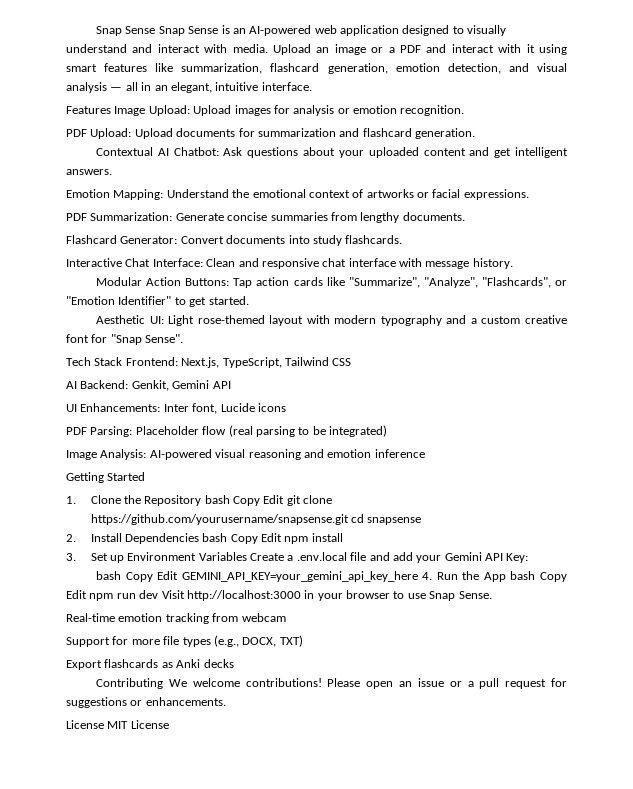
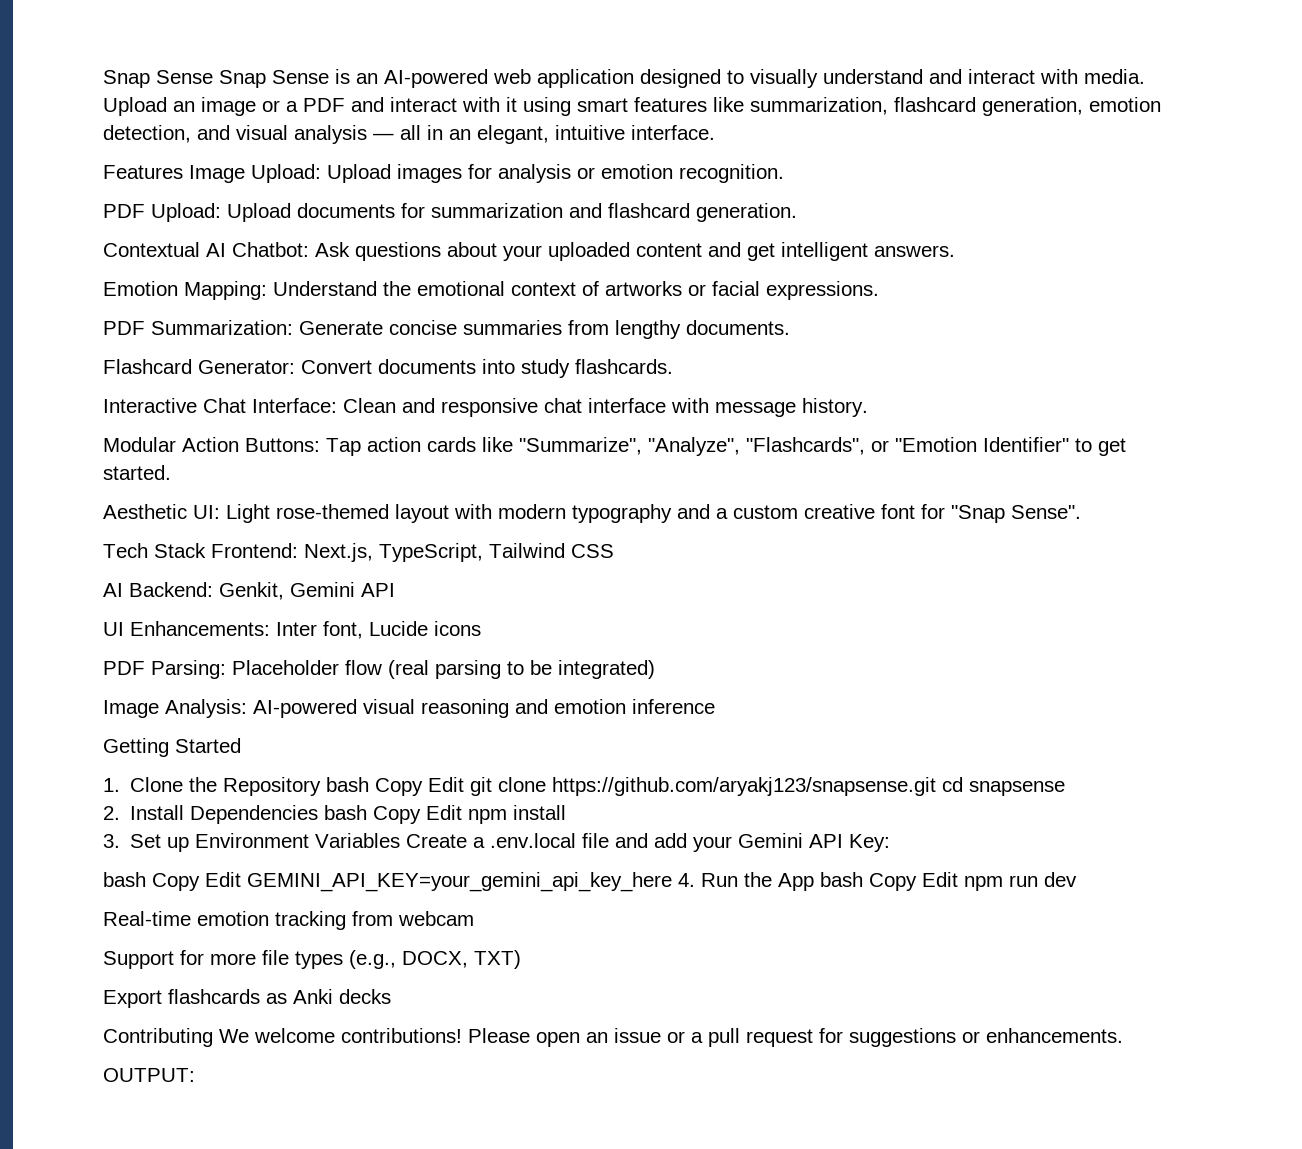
[90,514,349,525] https://github.com/yourusername/snapsense.git -> [552,777,937,796] https://github.com/aryakj123/snapsense.git
[161,590,492,601] Visit http://localhost:3000 in your browser to use Snap Sense. -> (1077, 879) none
[66,720,169,729] License MIT License -> [103,1068,195,1082] OUTPUT:

